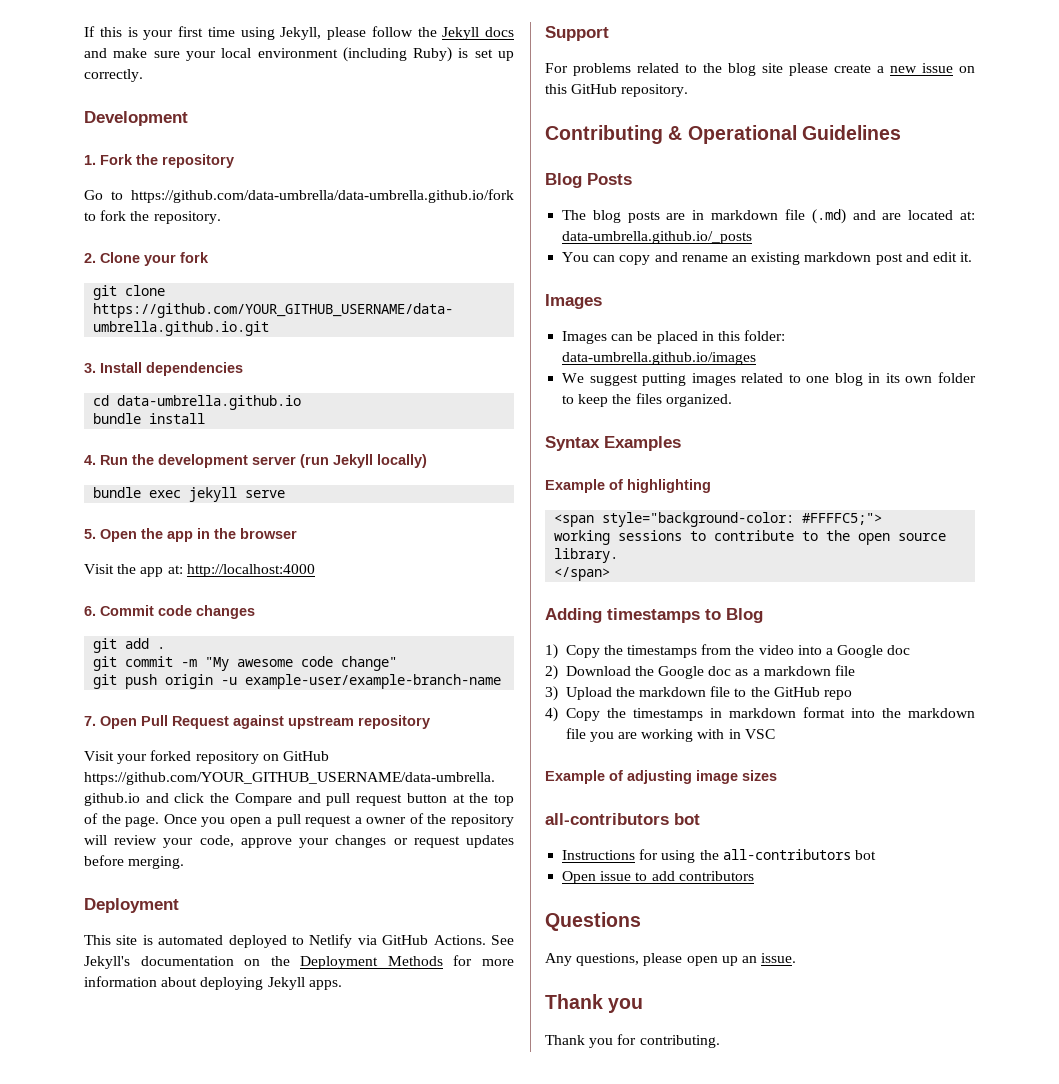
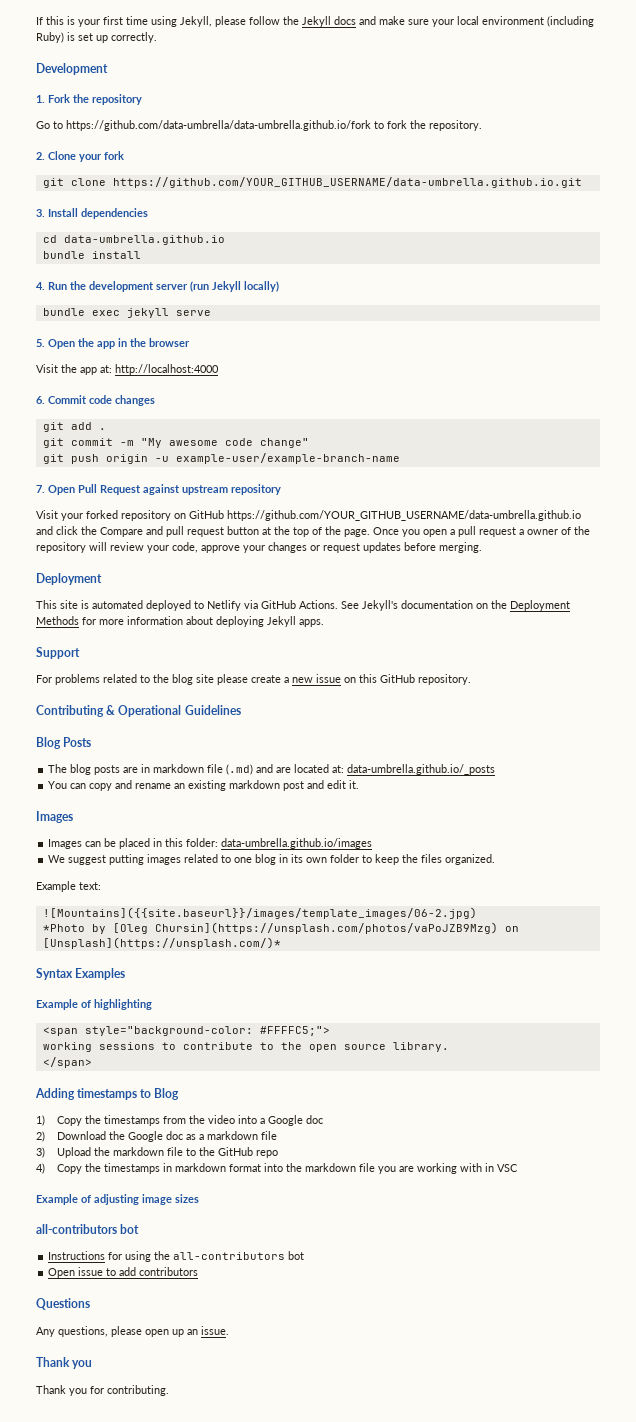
(732, 400) none -> [36,881,101,892] [42,907,477,919] [42,922,519,934] [42,937,281,949] // Example text: // ![Mountains]({{site.baseurl}}/images/template_images/06-2.jpg) // *Photo by [Oleg Chursin](https://unsplash.com/photos/vaPoJZB9Mzg) on [Unsplash](https://unsplash.com/)*

